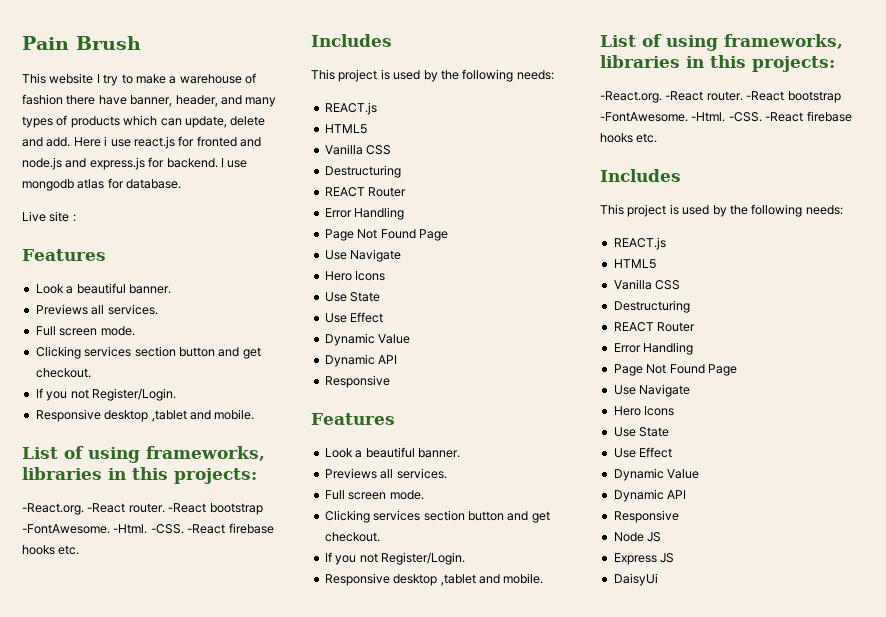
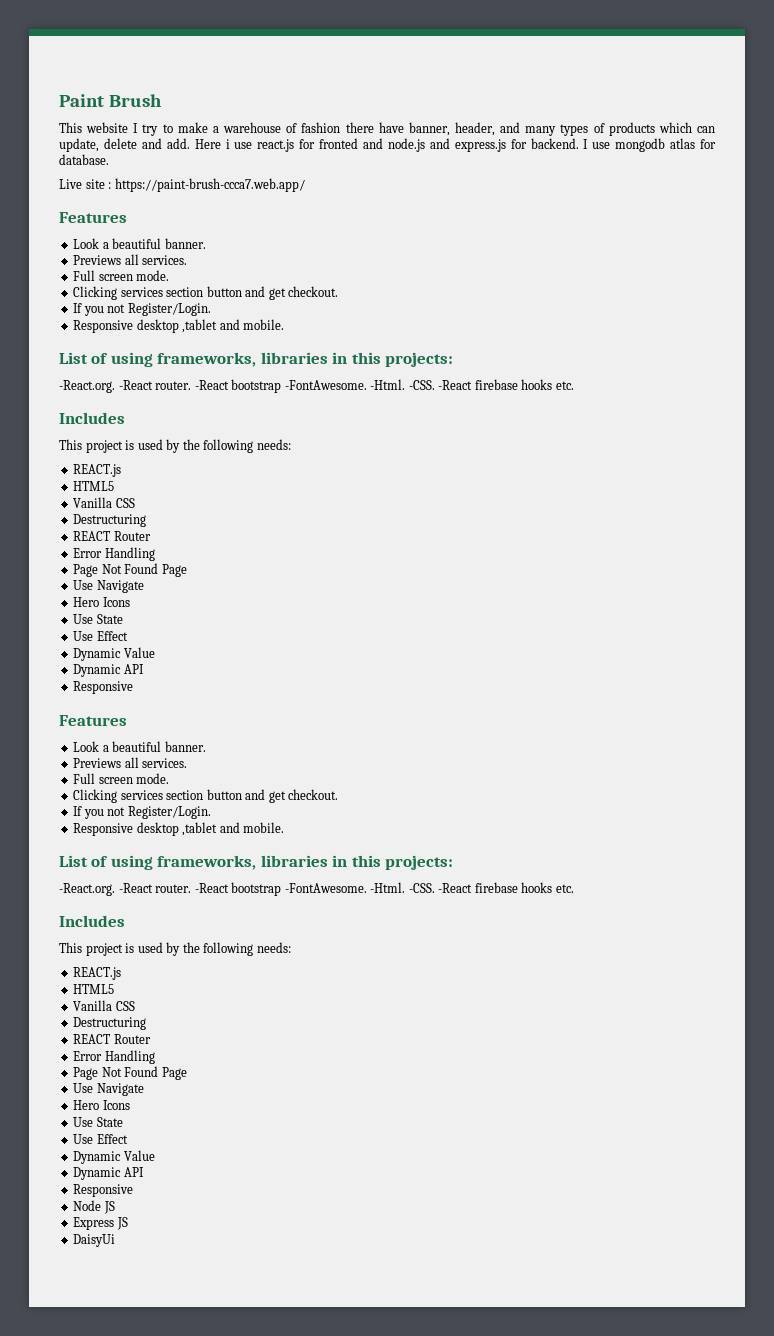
[22,36,69,50] Pain -> [59,94,104,107] Paint
(76, 218) none -> [114,178,305,192] https://paint-brush-ccca7.web.app/

